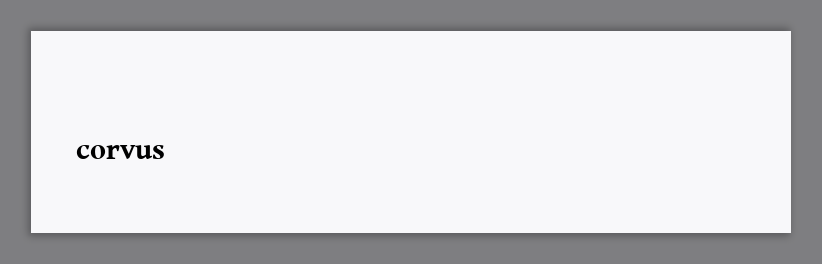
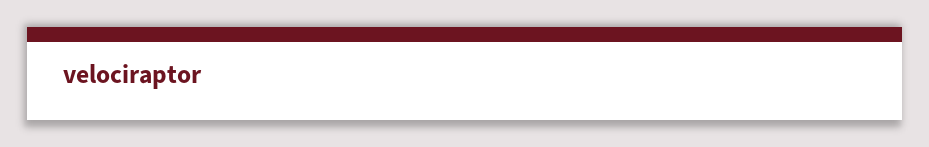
[76,145,165,159] corvus -> [63,64,202,89] velociraptor

